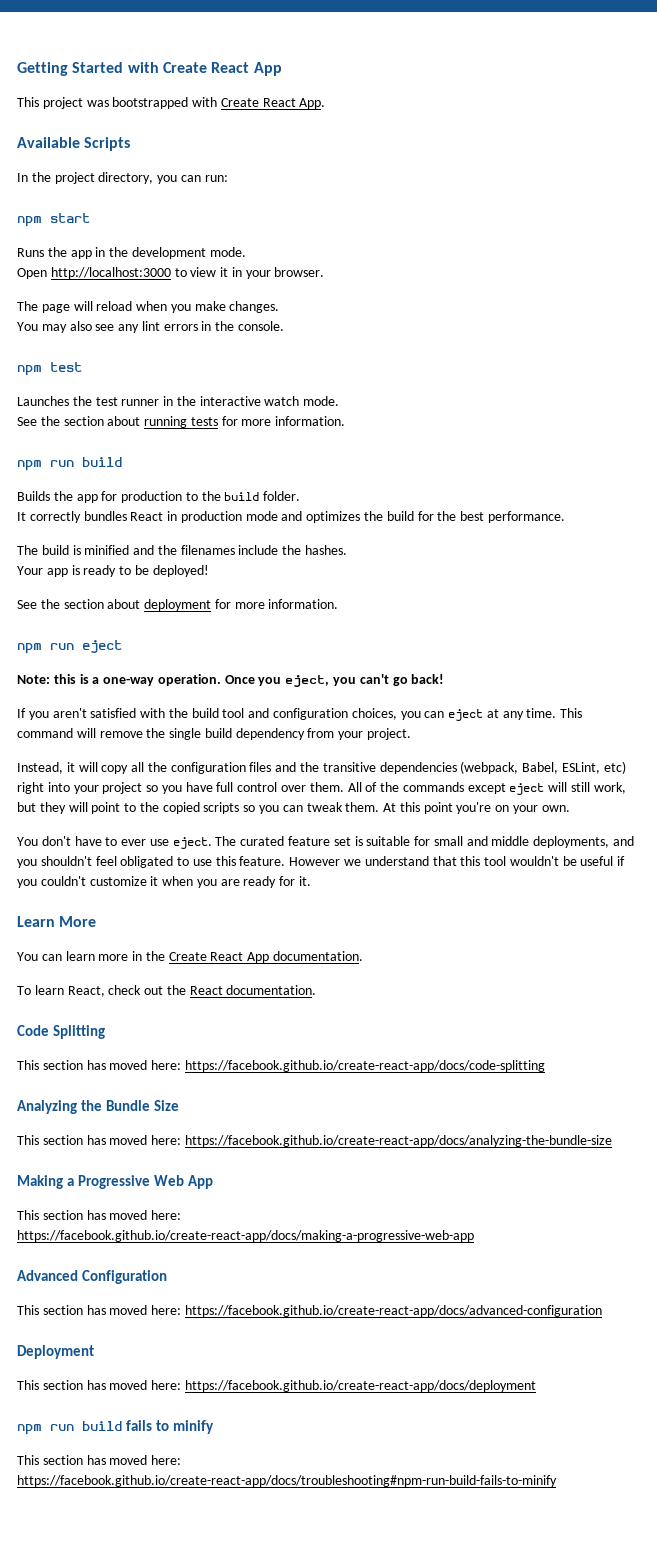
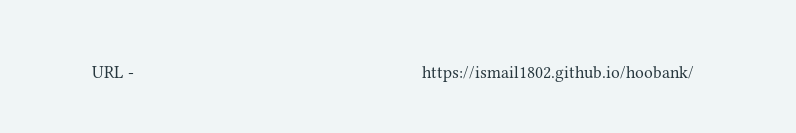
[17,62,282,76] [17,97,326,109] [17,137,131,151] [17,172,228,184] [17,213,90,227] [17,247,246,259] [17,267,325,279] [17,301,280,313] [17,321,285,333] [17,362,82,376] [17,396,340,406] [17,416,346,428] [17,457,122,471] [17,491,301,503] [17,511,565,523] [17,545,348,555] [17,565,209,577] [17,599,339,611] [17,640,122,654] [17,674,445,687] [17,708,583,721] [17,728,412,740] [17,761,626,774] [17,782,626,795] [17,802,570,814] [17,836,635,849] [17,856,626,868] [17,876,312,888] [17,916,97,927] [17,951,364,963] [17,985,317,997] [17,1025,105,1039] [17,1060,545,1072] [17,1100,179,1114] [17,1135,612,1147] [17,1175,213,1189] [17,1210,182,1220] [17,1230,474,1242] [17,1270,167,1284] [17,1305,602,1317] [17,1345,94,1359] [17,1380,536,1392] [17,1420,214,1435] [17,1455,182,1465] [17,1475,557,1487] Getting Started with Create React App // This project was bootstrapped with Create React App. // Available Scripts // In the project directory, you can run: // npm start // Runs the app in the development mode. // Open http://localhost:3000 to view it in your browser. // The page will reload when you make changes. // You may also see any lint errors in the console. // npm test // Launches the test runner in the interactive watch mode. // See the section about running tests for more information. // npm run build // Builds the app for production to the build folder. // It correctly bundles React in production mode and optimizes the build for the best performance. // The build is minified and the filenames include the hashes. // Your app is ready to be deployed! // See the section about deployment for more information. // npm run eject // Note: this is a one-way operation. Once you eject, you can't go back! // If you aren't satisfied with the build tool and configuration choices, you can eject at any time. This command will remove the single build dependency from your project. // Instead, it will copy all the configuration files and the transitive dependencies (webpack, Babel, ESLint, etc) right into your project so you have full control over them. All of the commands except eject will still work, but they will point to the copied scripts so you can tweak them. At this point you're on your own. // You don't have to ever use eject. The curated feature set is suitable for small and middle deployments, and you shouldn't feel obligated to use this feature. However we understand that this tool wouldn't be useful if you couldn't customize it when you are ready for it. // Learn More // You can learn more in the Create React App documentation. // To learn React, check out the React documentation. // Code Splitting // This section has moved here: https://facebook.github.io/create-react-app/docs/code-splitting // Analyzing the Bundle Size // This section has moved here: https://facebook.github.io/create-react-app/docs/analyzing-the-bundle-size // Making a Progressive Web App // This section has moved here: https://facebook.github.io/create-react-app/docs/making-a-progressive-web-app // Advanced Configuration // This section has moved here: https://facebook.github.io/create-react-app/docs/advanced-configuration // Deployment // This section has moved here: https://facebook.github.io/create-react-app/docs/deployment // npm run build fails to minify // This section has moved here: https://facebook.github.io/create-react-app/docs/troubleshooting#npm-run-build-fails-to-minify -> [92,66,694,82] URL - https://ismail1802.github.io/hoobank/

